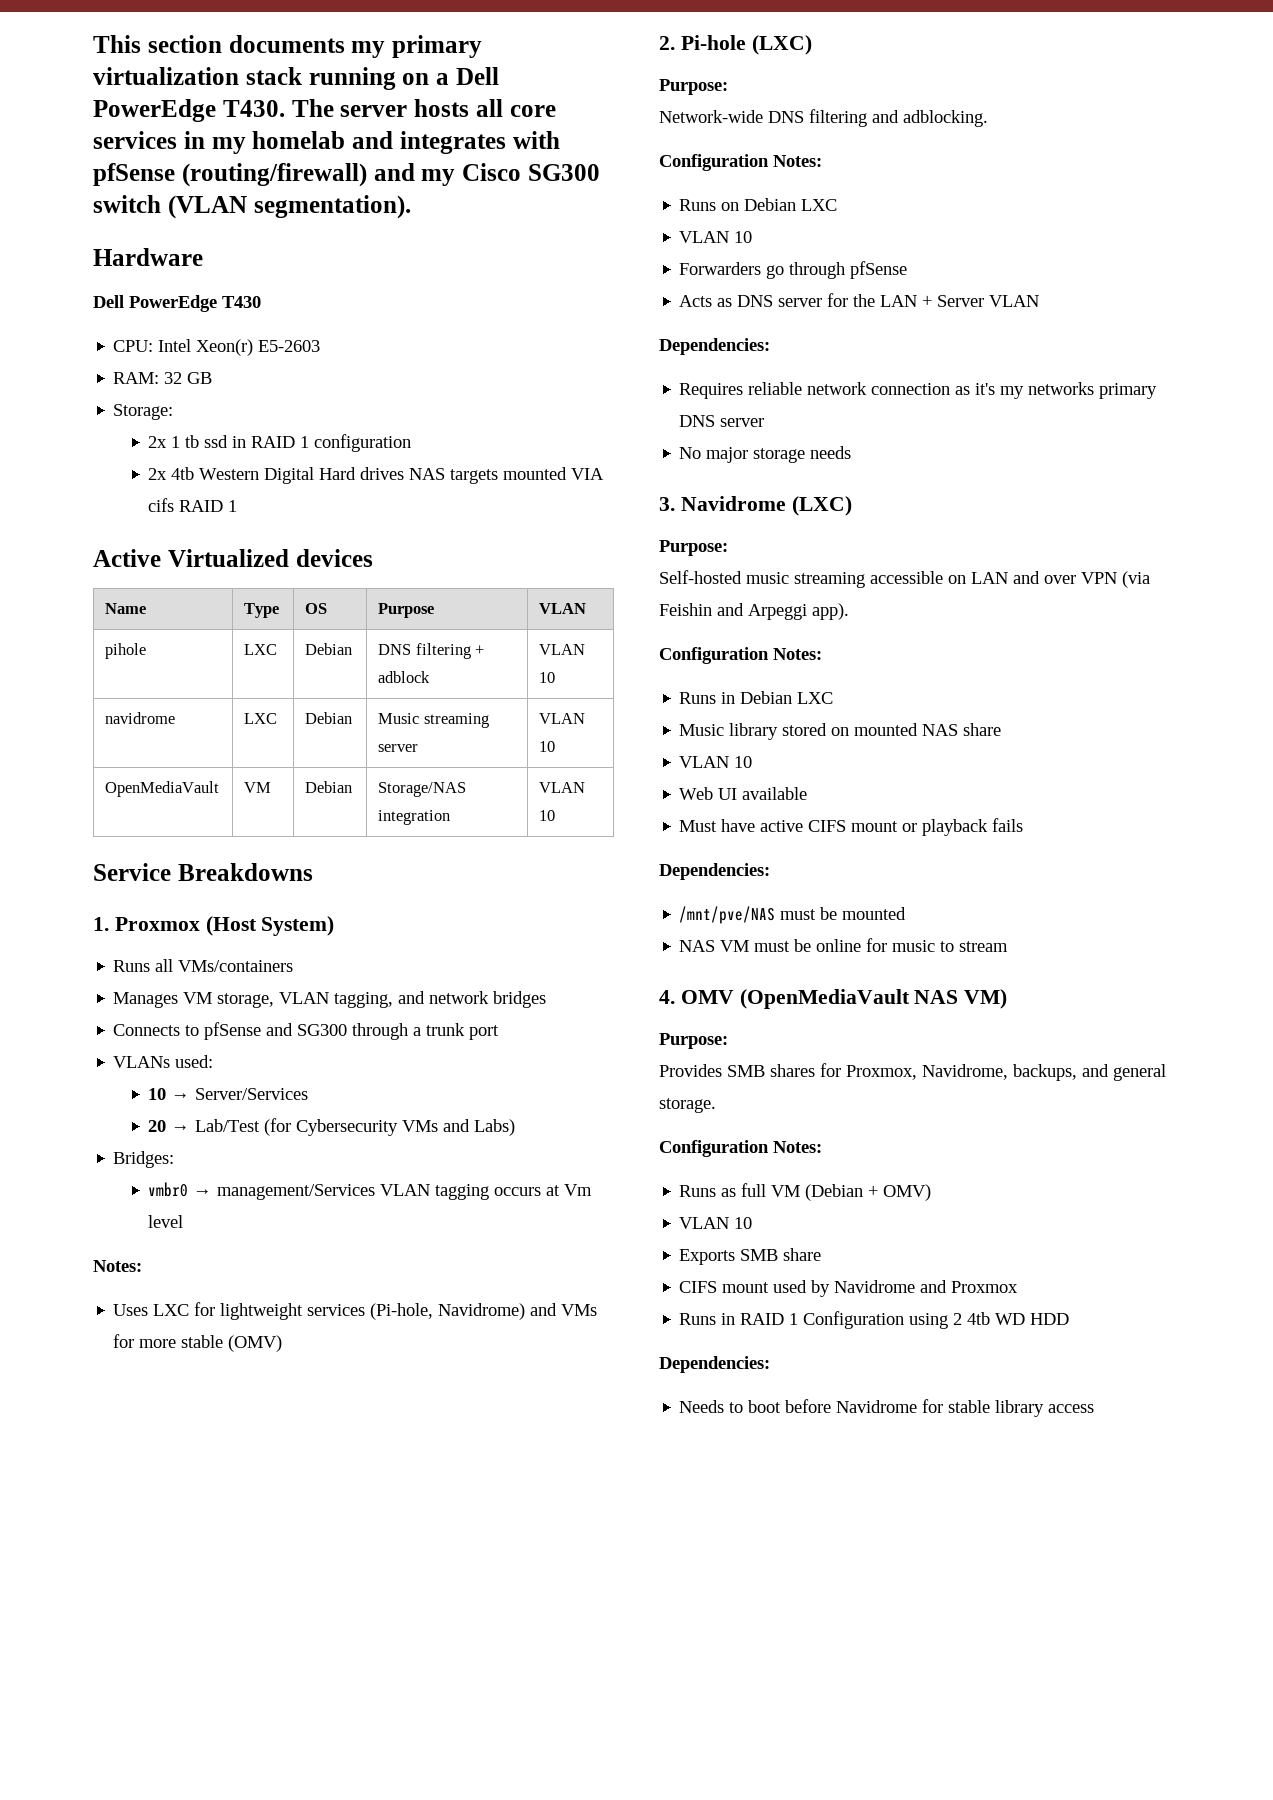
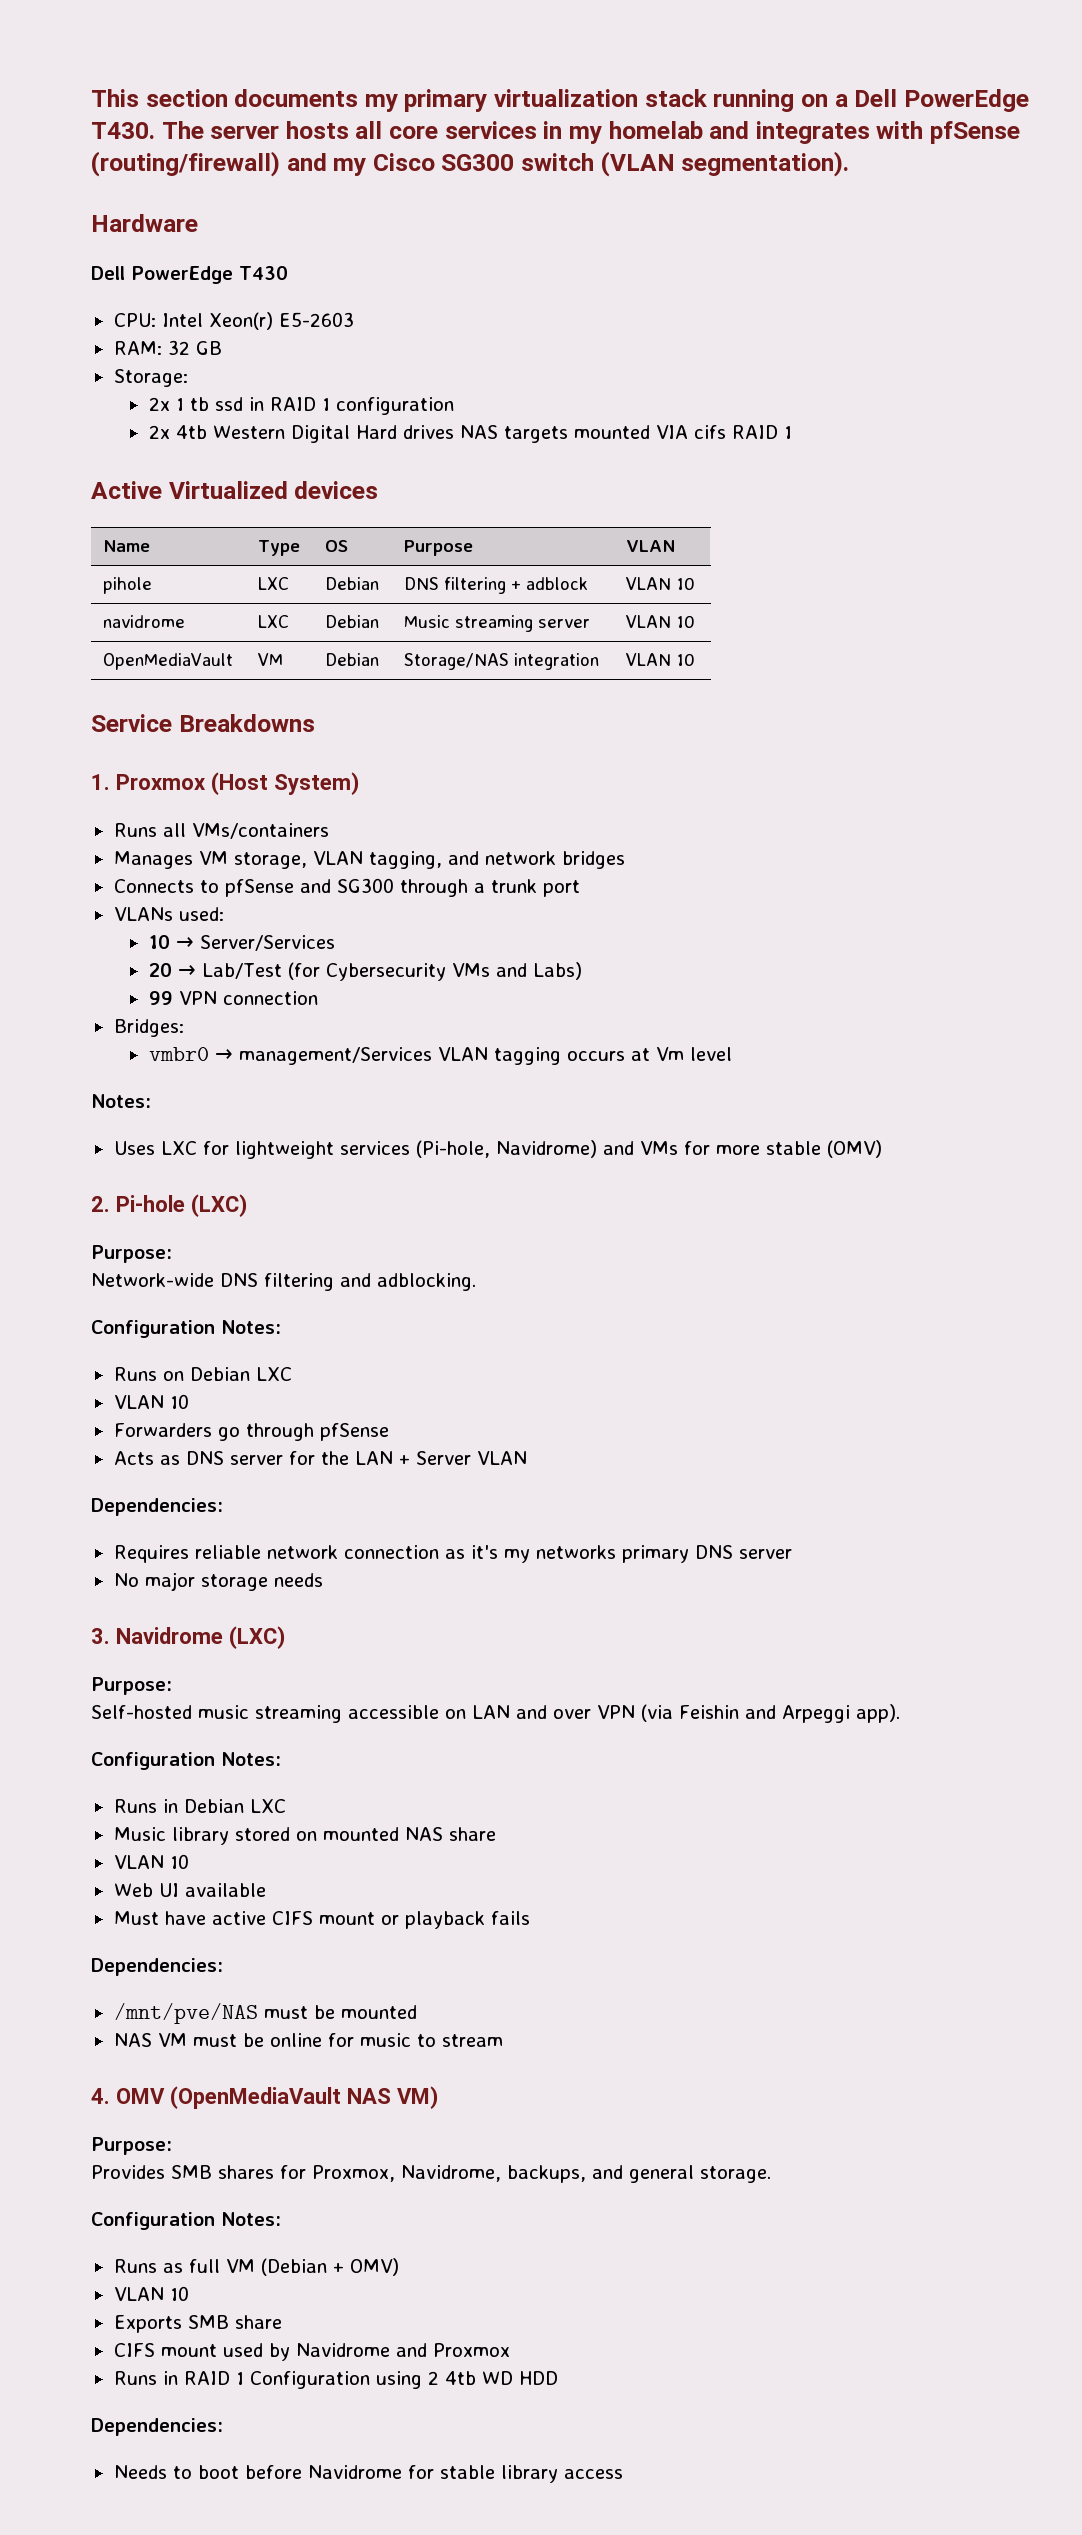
(516, 1127) none -> [148,991,318,1005] // 99 VPN connection

